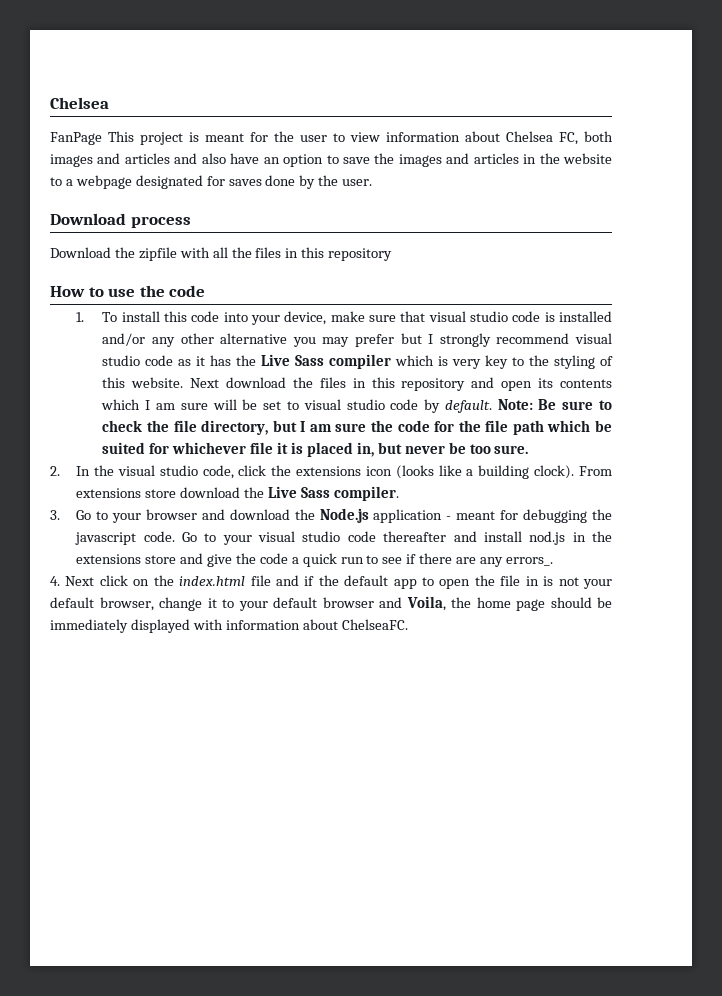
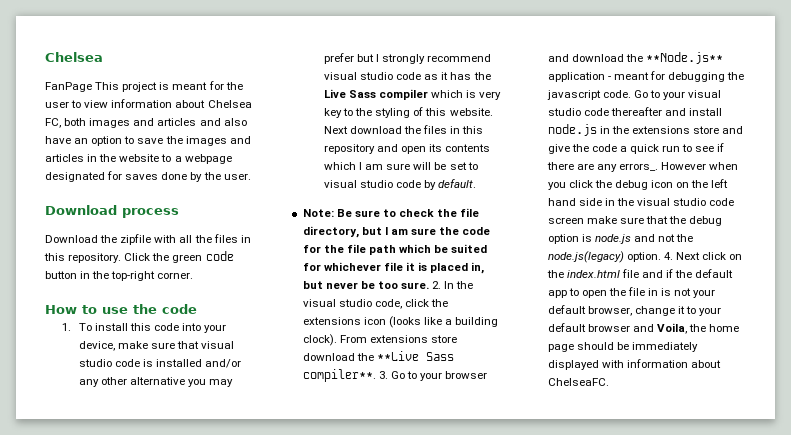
[328,248,393,261] repository -> [68,251,234,263] [45,271,194,281] repository. Click the green code button in the top-right corner.
(492, 406) none -> (477, 183) //
(529, 449) // -> (430, 285) none
[267,486,399,501] Live Sass compiler. // -> [376,351,454,361] [302,369,376,382] **Live Sass compiler**.
[319,508,369,523] Node.js -> [645,52,723,64] **Node.js**
[529,531,566,545] nod.js -> [547,124,597,136] node.js
(553, 561) // -> [661,162,739,170] [547,179,729,190] [547,198,735,206] [547,216,723,226] [547,234,694,244] [547,251,661,263] However when you click the debug icon on the left hand side in the visual studio code screen make sure that the debug option is node.js and not the node.js(legacy) option.

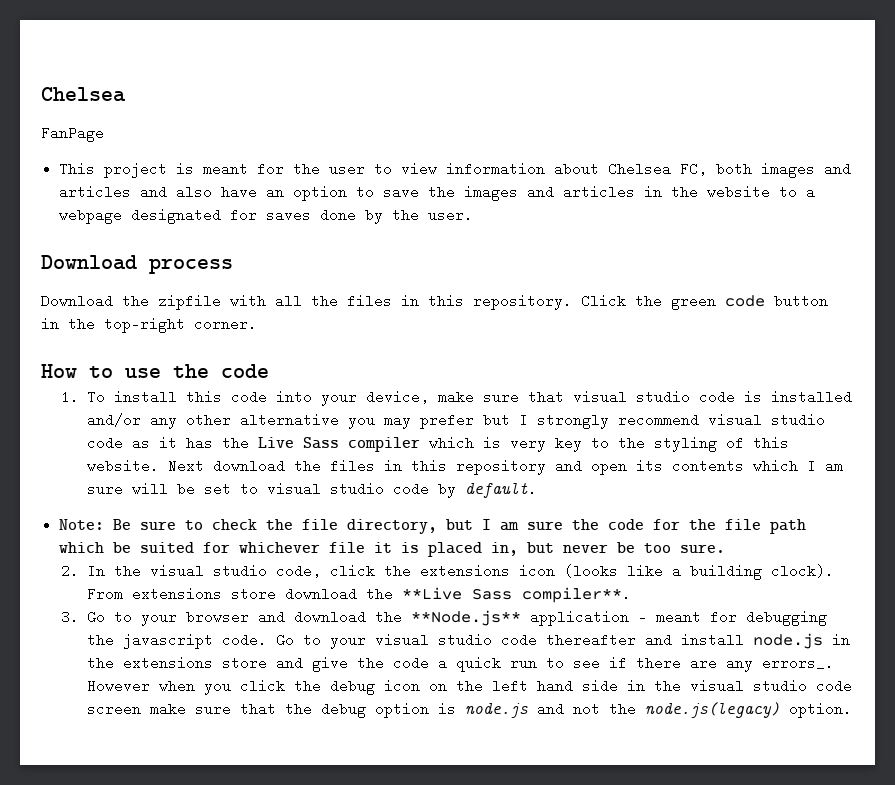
(92, 87) none -> (104, 134) //
(430, 285) none -> (726, 548) //
(376, 375) none -> (632, 595) //
[663,252,743,260] [546,269,734,278] [547,287,716,298] [547,305,722,316] [547,323,740,334] [547,342,698,352] [547,359,721,370] [547,378,609,386] 4. Next click on the index.html file and if the default app to open the file in is not your default browser, change it to your default browser and Voila, the home page should be immediately displayed with information about ChelseaFC. -> (853, 710) none

